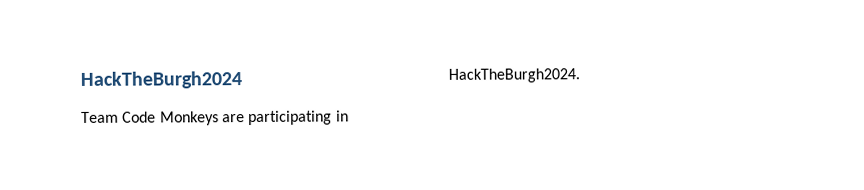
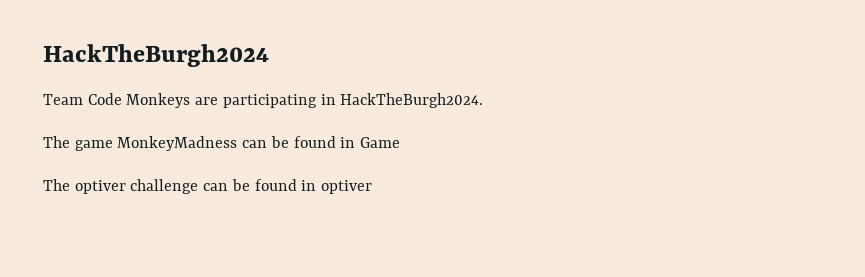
(580, 75) none -> [43,136,401,151] [43,179,373,194] // The game MonkeyMadness can be found in Game // The optiver challenge can be found in optiver

